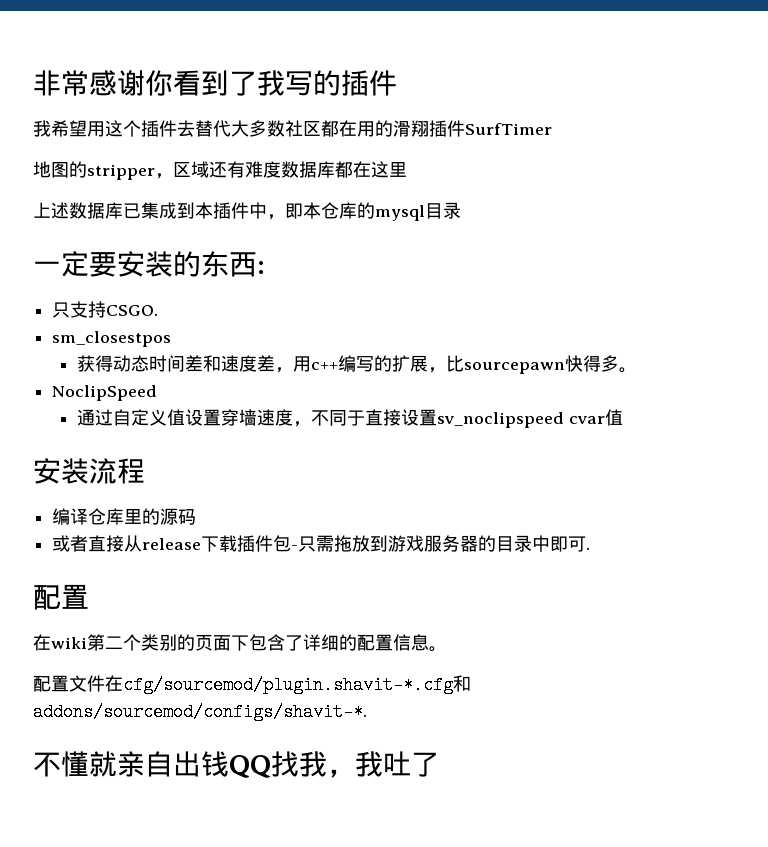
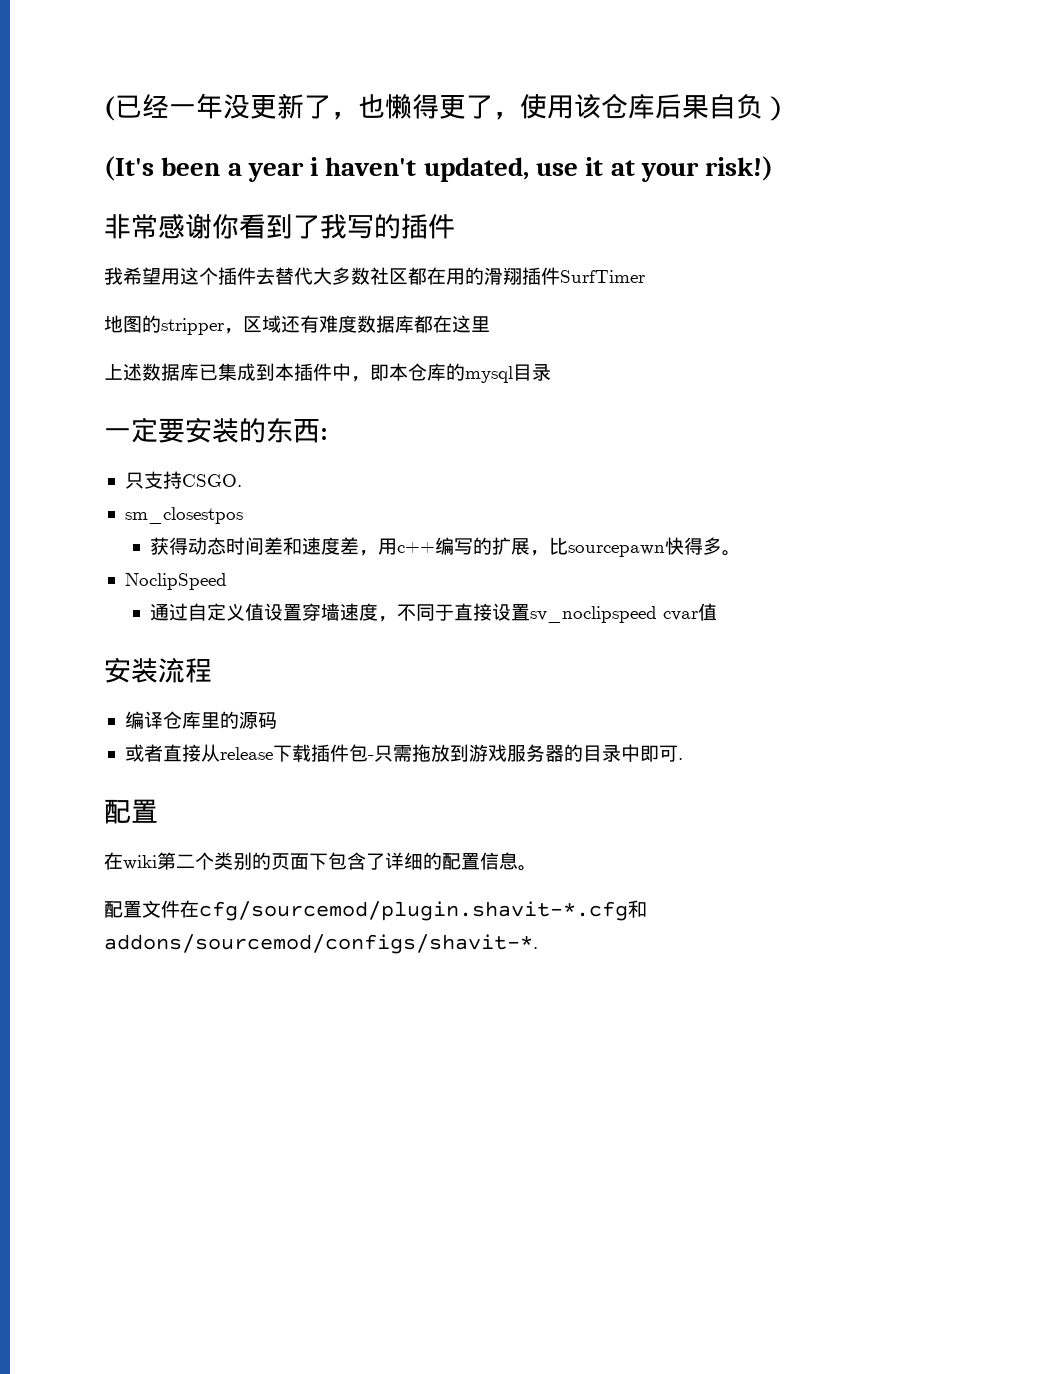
(33, 83) none -> [104,93,790,121] [104,156,774,182] (已经一年没更新了，也懒得更了，使用该仓库后果自负） // (It's been a year i haven't updated, use it at your risk!) //
[33,751,439,778] // 不懂就亲自出钱QQ找我，我吐了 -> (538, 944) none

